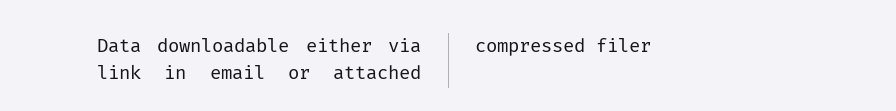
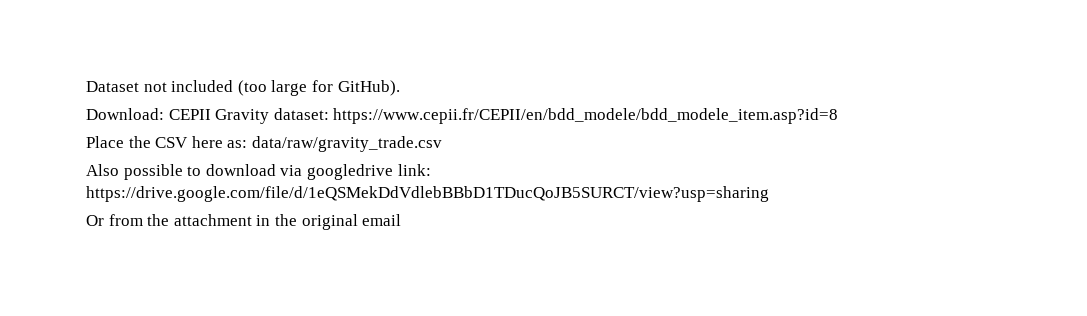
[97,38,421,53] [97,64,421,80] [475,38,651,56] Data downloadable either via link in email or attached compressed filer -> [86,80,400,96] [86,108,839,124] [86,136,442,152] [86,164,431,180] [86,186,769,202] [86,214,402,230] Dataset not included (too large for GitHub). // Download: CEPII Gravity dataset: https://www.cepii.fr/CEPII/en/bdd_modele/bdd_modele_item.asp?id=8 // Place the CSV here as: data/raw/gravity_trade.csv // Also possible to download via googledrive link: https://drive.google.com/file/d/1eQSMekDdVdlebBBbD1TDucQoJB5SURCT/view?usp=sharing // Or from the attachment in the original email

